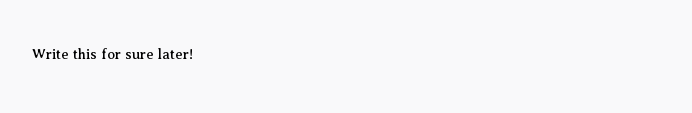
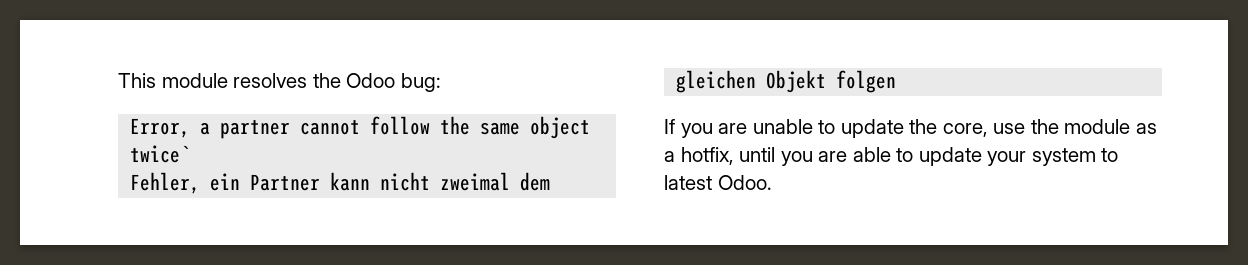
[32,48,193,59] Write this for sure later! -> [118,73,441,92] [130,116,591,139] [130,145,191,163] [130,172,551,194] [676,70,897,93] [664,119,1157,138] [664,147,1119,166] [664,175,772,190] This module resolves the Odoo bug: // Error, a partner cannot follow the same object twice` // Fehler, ein Partner kann nicht zweimal dem gleichen Objekt folgen // If you are unable to update the core, use the module as a hotfix, until you are able to update your system to latest Odoo.

